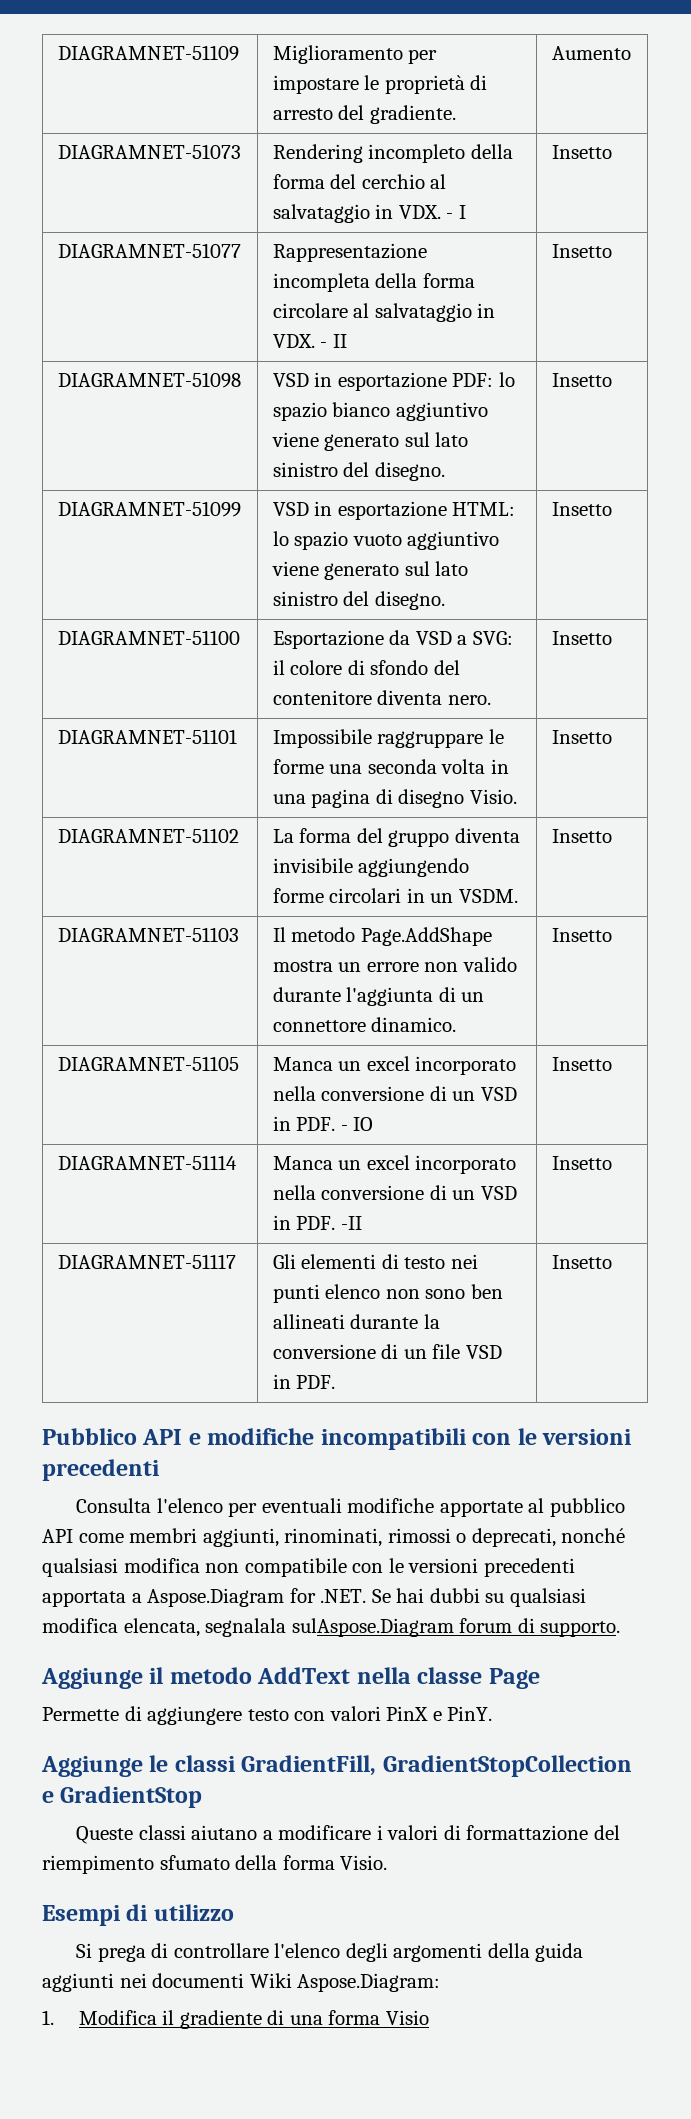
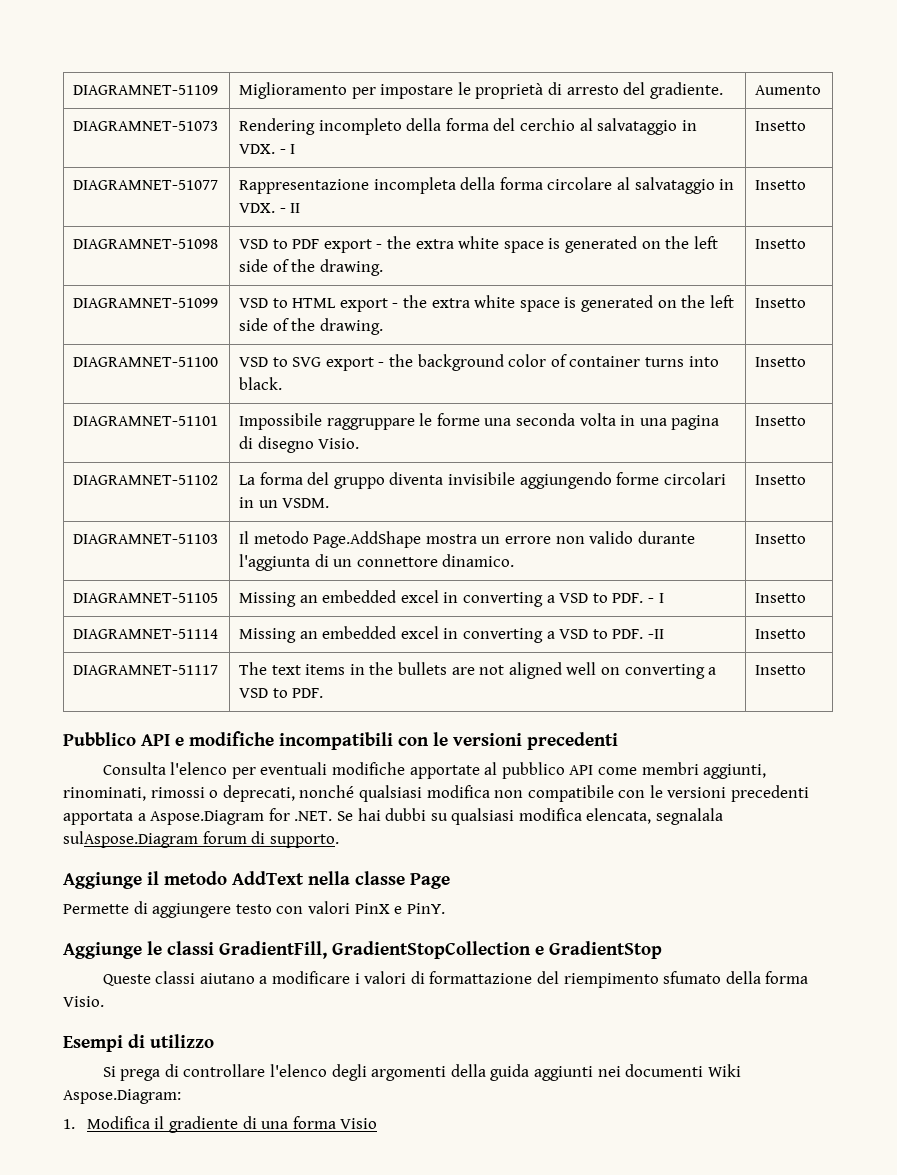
[314,372,515,391] [272,402,488,421] [271,432,469,451] [272,462,445,481] [551,373,612,387] [57,501,241,517] [272,501,516,520] [272,531,500,550] [271,561,469,580] [272,591,445,610] [551,502,612,516] [57,630,240,645] [272,630,513,649] [272,660,460,675] [272,690,491,705] in esportazione PDF: lo spazio bianco aggiuntivo viene generato sul lato sinistro del disegno. | Insetto // DIAGRAMNET-51099 | VSD in esportazione HTML: lo spazio vuoto aggiuntivo viene generato sul lato sinistro del disegno. | Insetto // DIAGRAMNET-51100 | Esportazione da VSD a SVG: il colore di sfondo del contenitore diventa nero. -> [272,236,718,253] [239,259,383,276] [755,239,807,249] [73,298,219,308] [239,295,734,312] [239,318,383,335] [755,298,807,308] [73,357,219,367] [239,354,719,371] [239,377,283,390] to PDF export - the extra white space is generated on the left side of the drawing. | Insetto // DIAGRAMNET-51099 | VSD to HTML export - the extra white space is generated on the left side of the drawing. | Insetto // DIAGRAMNET-51100 | VSD to SVG export - the background color of container turns into black.
[272,1056,517,1075] [272,1086,517,1101] [272,1116,291,1131] Manca un excel incorporato nella conversione di un VSD in -> [239,590,608,607] Missing an embedded excel in converting a VSD to
[353,1117,374,1131] IO -> [658,593,664,603] I
[272,1155,517,1174] [272,1185,517,1200] [272,1215,362,1230] [551,1156,612,1170] [57,1254,236,1269] [272,1254,478,1269] [272,1284,503,1303] [272,1314,440,1329] [272,1344,502,1359] [272,1374,291,1389] Manca un excel incorporato nella conversione di un VSD in PDF. -II | Insetto // DIAGRAMNET-51117 | Gli elementi di testo nei punti elenco non sono ben allineati durante la conversione di un file VSD in -> [239,626,664,643] [755,629,807,639] [73,665,219,675] [239,662,717,679] [239,688,288,698] Missing an embedded excel in converting a VSD to PDF. -II | Insetto // DIAGRAMNET-51117 | The text items in the bullets are not aligned well on converting a VSD to

